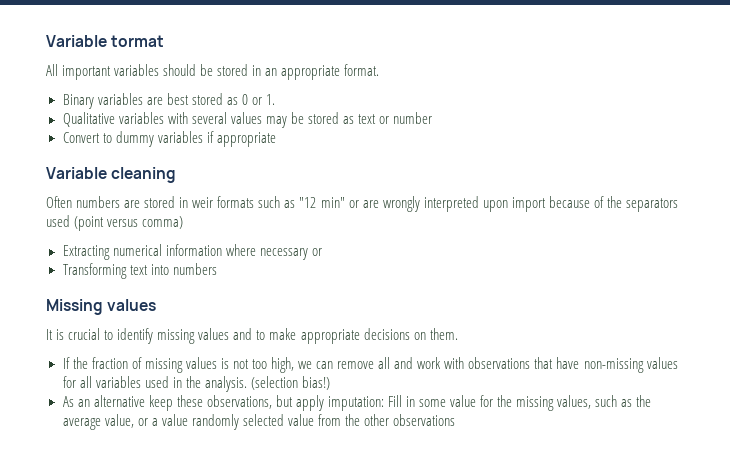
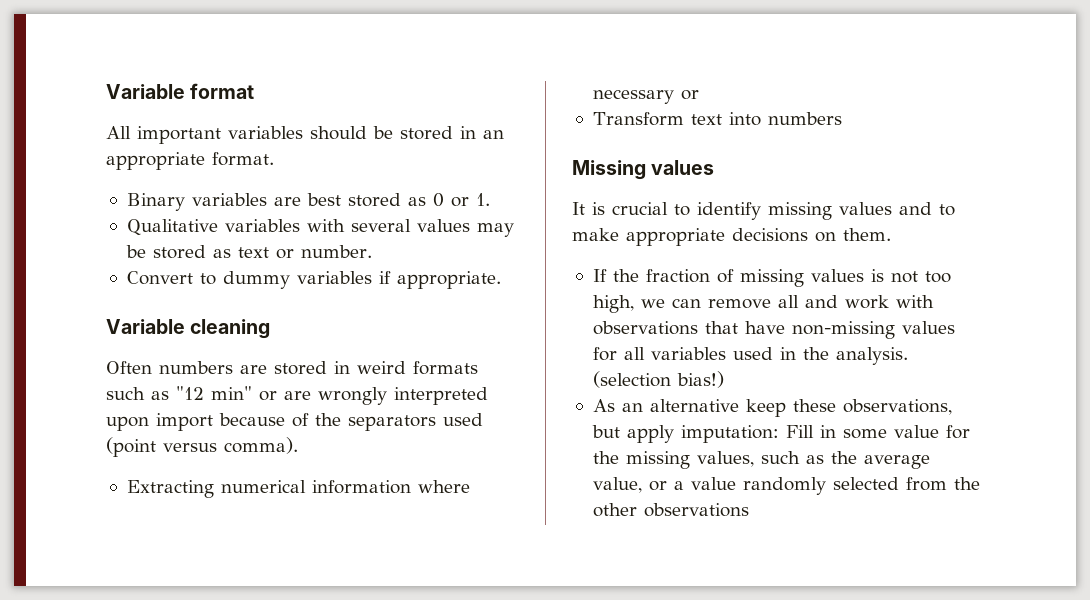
[46,35,165,47] Variable tormat -> [106,83,255,99] Variable format
[393,112,433,124] number -> [300,245,372,258] number.
[216,132,276,147] appropriate -> [396,271,501,289] appropriate.
[192,197,214,208] weir -> [357,361,406,374] weird
[142,216,184,229] comma) -> [224,437,298,454] comma).
[62,263,127,279] Transforming -> [592,112,684,126] Transform
[287,414,314,426] value -> (899, 483) none

